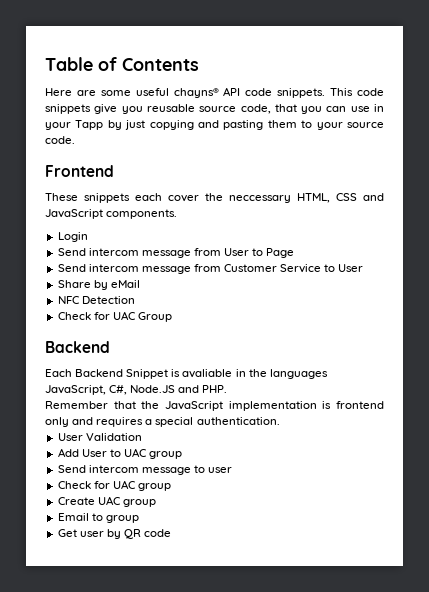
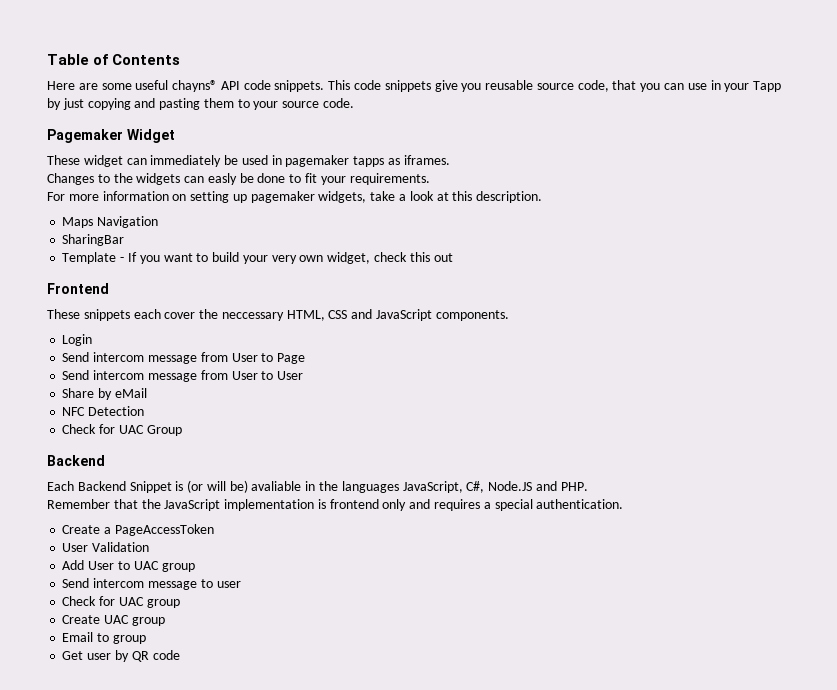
(75, 140) none -> [47,129,175,143] [47,155,450,167] [47,173,430,185] [47,191,543,203] [62,216,159,228] [62,234,125,246] [62,252,453,264] // Pagemaker Widget // These widget can immediately be used in pagemaker tapps as iframes. // Changes to the widgets can easly be done to fit your requirements. // For more information on setting up pagemaker widgets, take a look at this description. // Maps Navigation // SharingBar // Template - If you want to build your very own widget, check this out
[224,264,322,273] Customer Service -> [231,371,258,380] User
(181, 373) none -> [187,480,248,493] (or will be)
(280, 421) none -> [62,524,214,536] // Create a PageAccessToken

